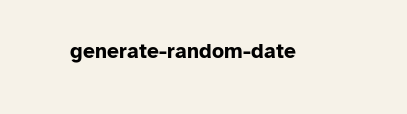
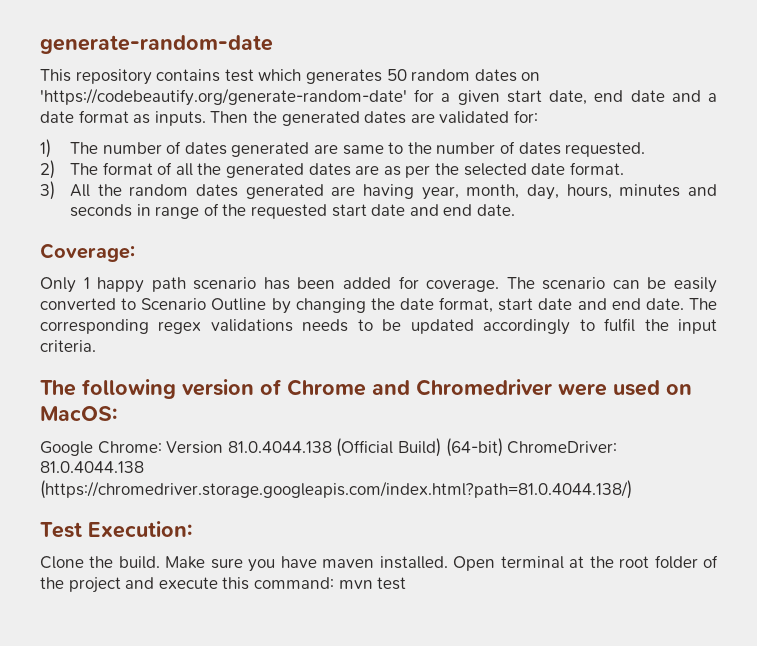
(296, 53) none -> [40,69,541,85] [40,88,717,106] [40,110,538,126] [40,139,646,158] [40,160,624,179] [40,181,717,200] [70,203,515,219] [40,243,135,262] [40,276,717,293] [40,297,717,314] [40,318,717,335] [40,340,96,352] [40,379,692,399] [40,406,117,421] [40,438,618,457] [40,461,144,473] [40,480,632,499] [40,521,192,538] [40,555,718,572] [40,577,407,593] // This repository contains test which generates 50 random dates on 'https://codebeautify.org/generate-random-date' for a given start date, end date and a date format as inputs. Then the generated dates are validated for: // 1) The number of dates generated are same to the number of dates requested. // 2) The format of all the generated dates are as per the selected date format. // 3) All the random dates generated are having year, month, day, hours, minutes and seconds in range of the requested start date and end date. // Coverage: // Only 1 happy path scenario has been added for coverage. The scenario can be easily converted to Scenario Outline by changing the date format, start date and end date. The corresponding regex validations needs to be updated accordingly to fulfil the input criteria. // The following version of Chrome and Chromedriver were used on MacOS: // Google Chrome: Version 81.0.4044.138 (Official Build) (64-bit) ChromeDriver: 81.0.4044.138 (https://chromedriver.storage.googleapis.com/index.html?path=81.0.4044.138/) // Test Execution: // Clone the build. Make sure you have maven installed. Open terminal at the root folder of the project and execute this command: mvn test

